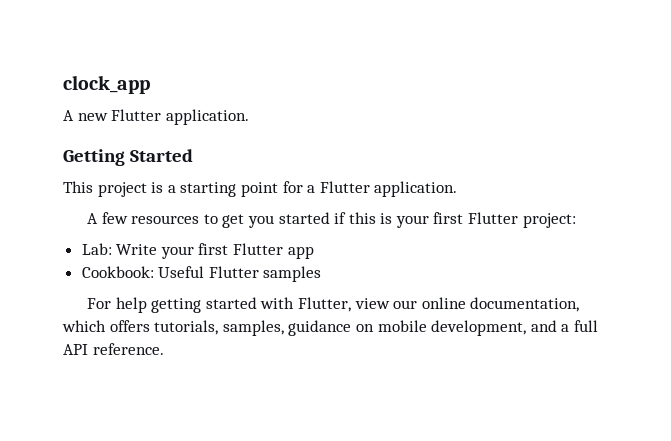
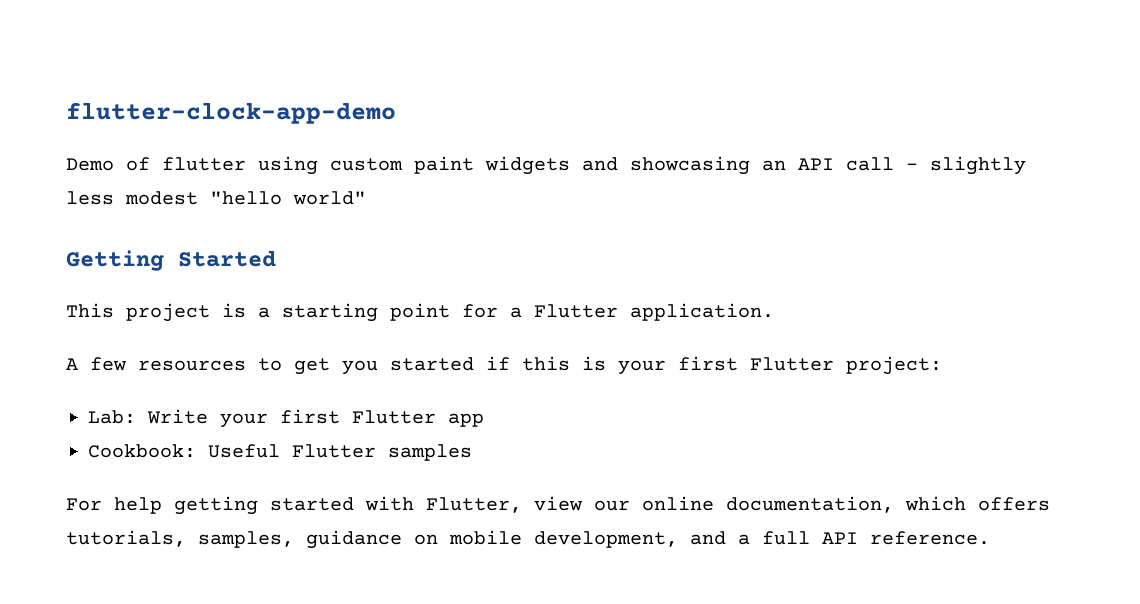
[63,75,150,94] [63,109,249,125] clock_app // A new Flutter application. -> [66,102,396,124] [66,156,1026,175] [66,191,366,205] flutter-clock-app-demo // Demo of flutter using custom paint widgets and showcasing an API call - slightly less modest "hello world"

